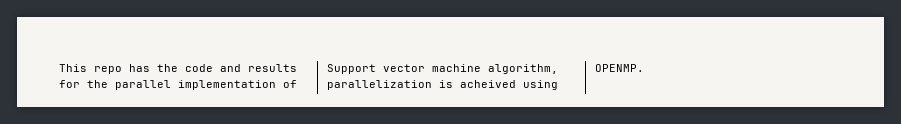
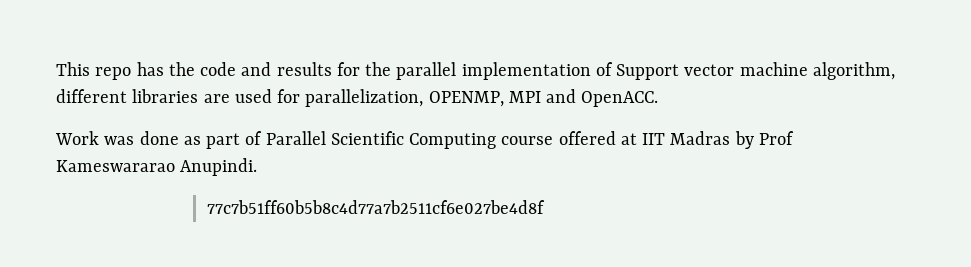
[327,80,558,90] [595,64,644,72] parallelization is acheived using OPENMP. -> [56,89,659,107] [55,131,794,149] [56,158,258,176] [206,200,545,214] different libraries are used for parallelization, OPENMP, MPI and OpenACC. // Work was done as part of Parallel Scientific Computing course offered at IIT Madras by Prof Kameswararao Anupindi. // 77c7b51ff60b5b8c4d77a7b2511cf6e027be4d8f

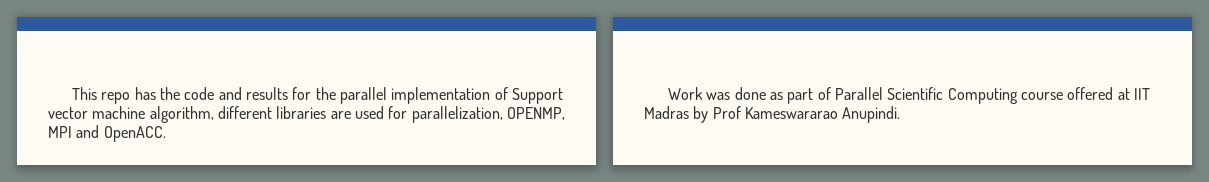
[206,200,545,214] // 77c7b51ff60b5b8c4d77a7b2511cf6e027be4d8f -> (901, 114) none

